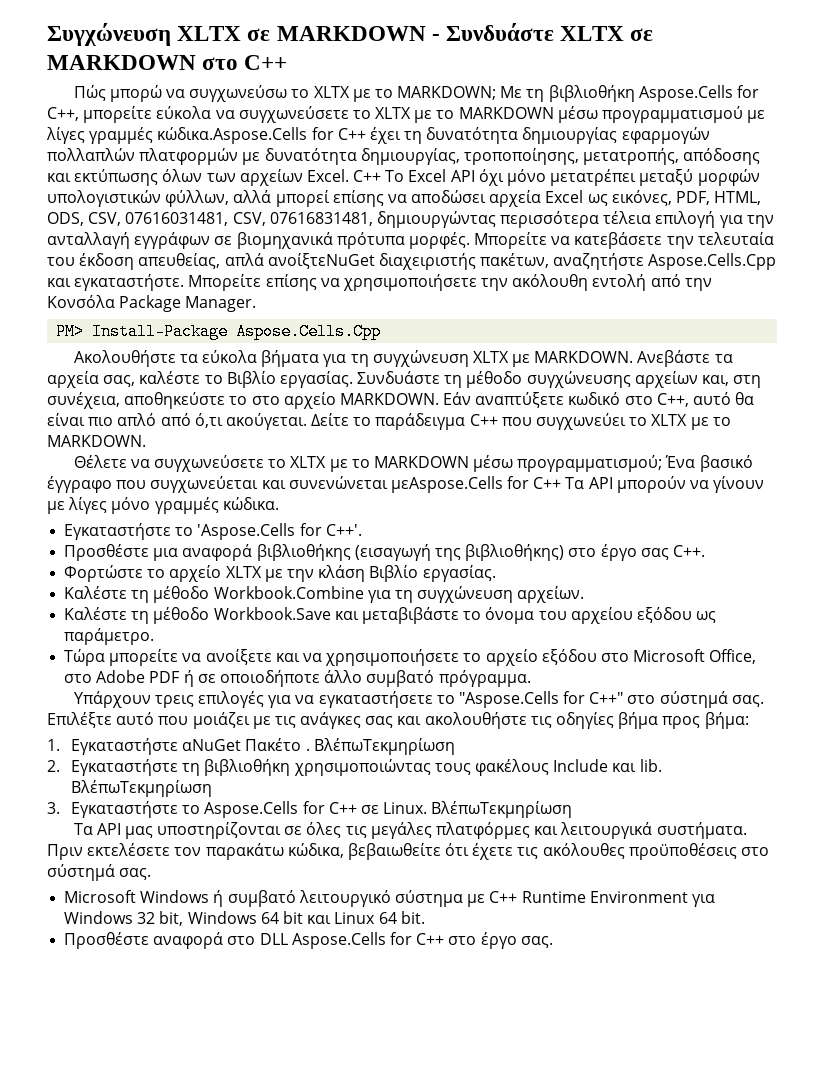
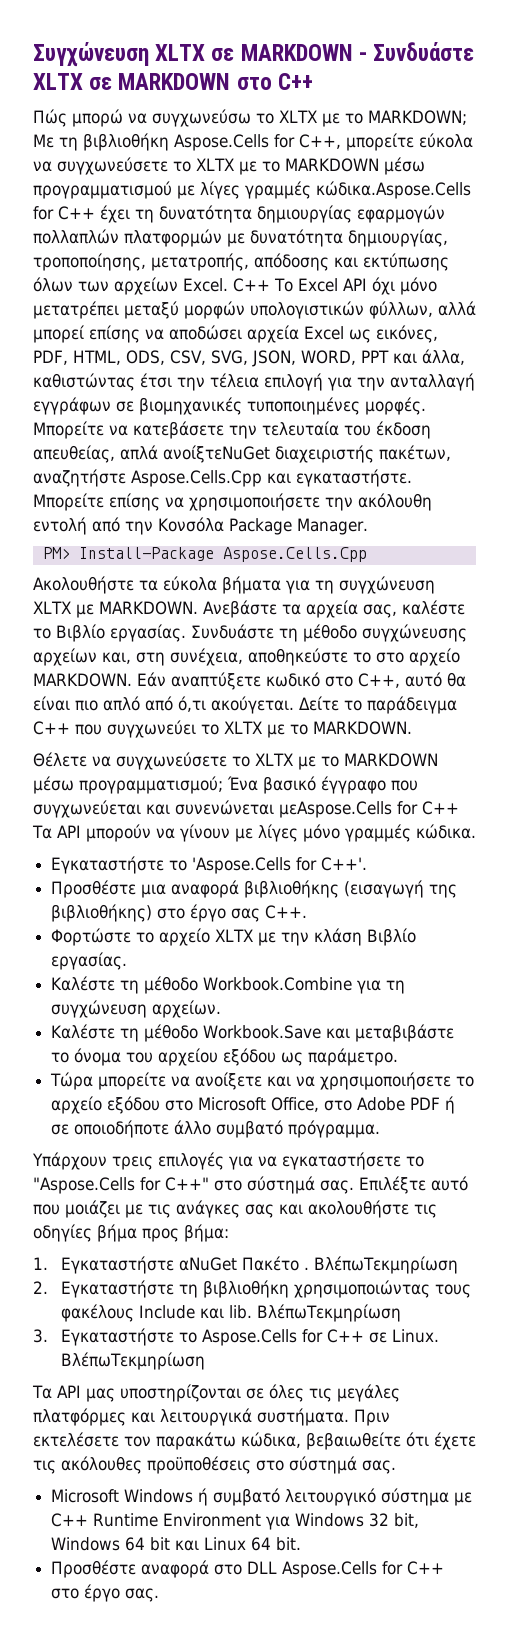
[125,211,600,228] 07616031481, CSV, 07616831481, δημιουργώντας περισσότερα -> [211,349,465,367] [33,373,205,391] SVG, JSON, WORD, PPT και άλλα, καθιστώντας έτσι την
[236,232,405,249] βιομηχανικά πρότυπα -> [139,397,360,415] βιομηχανικές τυποποιημένες

